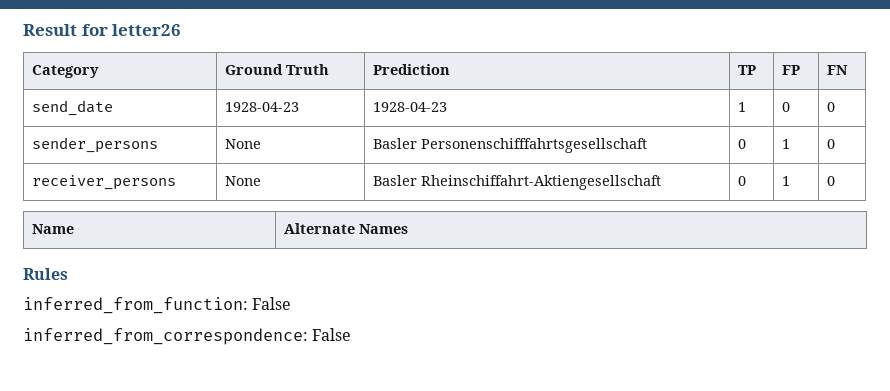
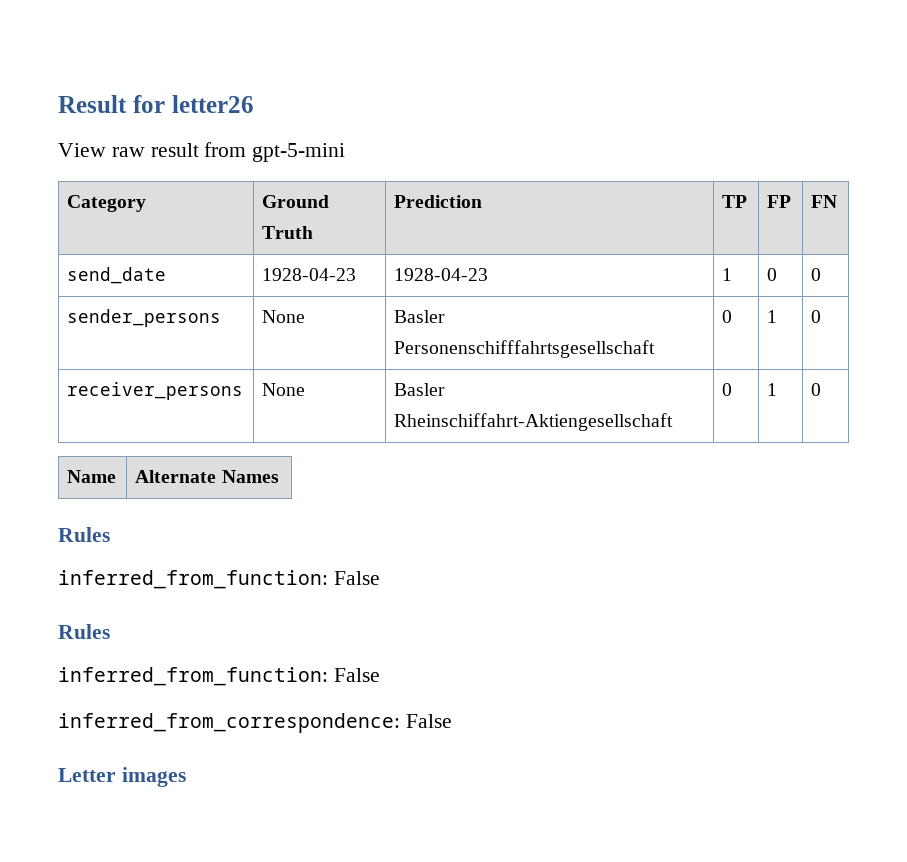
(182, 30) none -> [58,142,346,162] // View raw result from gpt-5-mini
(292, 303) none -> [58,624,110,639] [58,667,380,686] // Rules // inferred_from_function: False
(352, 334) none -> [58,767,186,787] // Letter images

